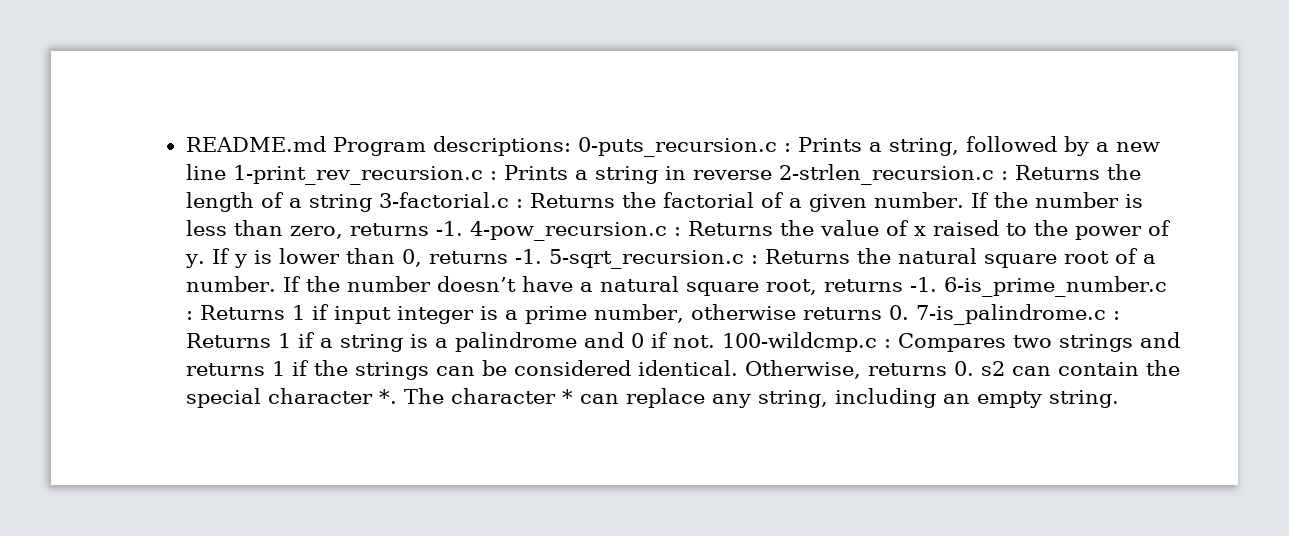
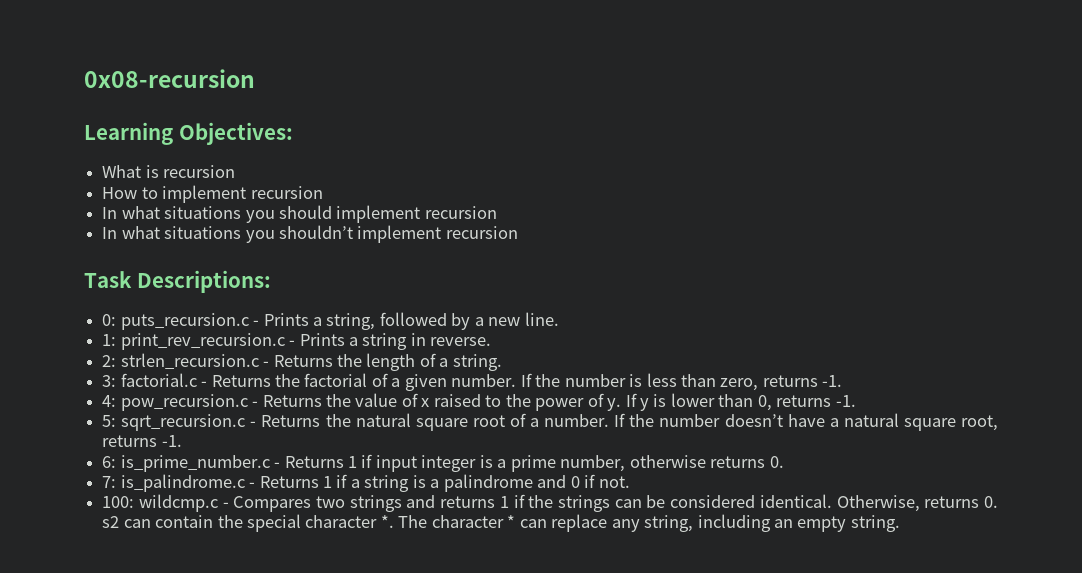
[185,136,791,157] README.md Program descriptions: 0-puts_recursion.c : -> [84,69,255,88] [84,122,293,145] [102,165,236,178] [102,185,323,203] [102,205,497,223] [102,225,518,243] [84,270,271,293] [102,313,260,330] 0x08-recursion // Learning Objectives: // What is recursion // How to implement recursion // In what situations you should implement recursion // In what situations you shouldn’t implement recursion // Task Descriptions: // 0: puts_recursion.c -
[185,164,1008,185] line 1-print_rev_recursion.c : Prints a string in reverse 2-strlen_recursion.c : -> [524,312,559,326] [102,333,492,350] [102,353,270,369] line. // 1: print_rev_recursion.c - Prints a string in reverse. // 2: strlen_recursion.c -
[308,192,523,212] string 3-factorial.c : -> [452,354,502,371] [102,373,208,387] string. // 3: factorial.c -
[469,221,681,241] 4-pow_recursion.c : -> [102,394,259,411] // 4: pow_recursion.c -
[548,249,758,269] 5-sqrt_recursion.c : -> [102,414,257,431] // 5: sqrt_recursion.c -
[943,276,1168,297] [185,311,193,320] 6-is_prime_number.c : -> [102,455,281,472] // 6: is_prime_number.c -
[915,304,1120,325] 7-is_palindrome.c : -> [102,474,256,492] // 7: is_palindrome.c -
[721,332,891,352] 100-wildcmp.c : -> [102,494,229,512] // 100: wildcmp.c -

